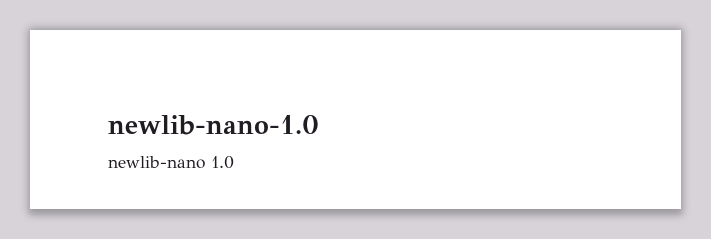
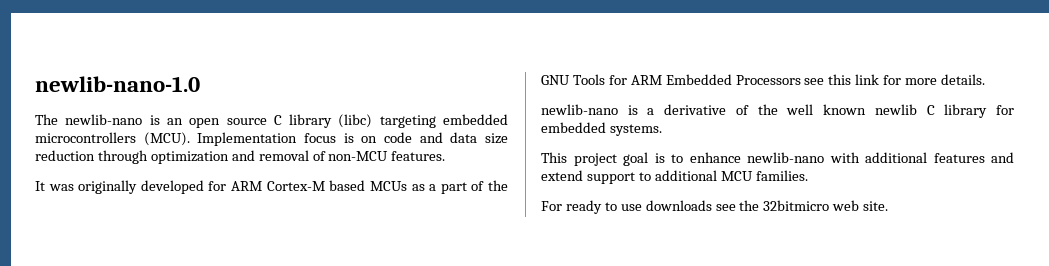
[108,156,234,169] newlib-nano 1.0 -> [35,114,509,128] [35,132,509,146] [35,150,446,164] [35,180,509,194] [541,74,986,85] [541,104,1014,118] [541,122,662,136] [541,152,1014,166] [541,170,808,184] [541,200,889,214] The newlib-nano is an open source C library (libc) targeting embedded microcontrollers (MCU). Implementation focus is on code and data size reduction through optimization and removal of non-MCU features. // It was originally developed for ARM Cortex-M based MCUs as a part of the GNU Tools for ARM Embedded Processors see this link for more details. // newlib-nano is a derivative of the well known newlib C library for embedded systems. // This project goal is to enhance newlib-nano with additional features and extend support to additional MCU families. // For ready to use downloads see the 32bitmicro web site.

